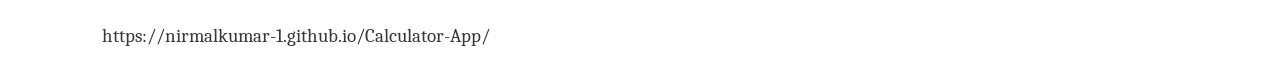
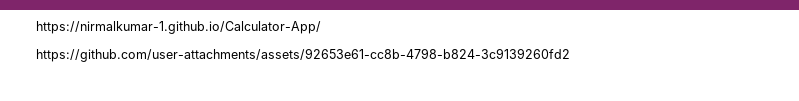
(490, 37) none -> [36,48,570,62] // https://github.com/user-attachments/assets/92653e61-cc8b-4798-b824-3c9139260fd2

